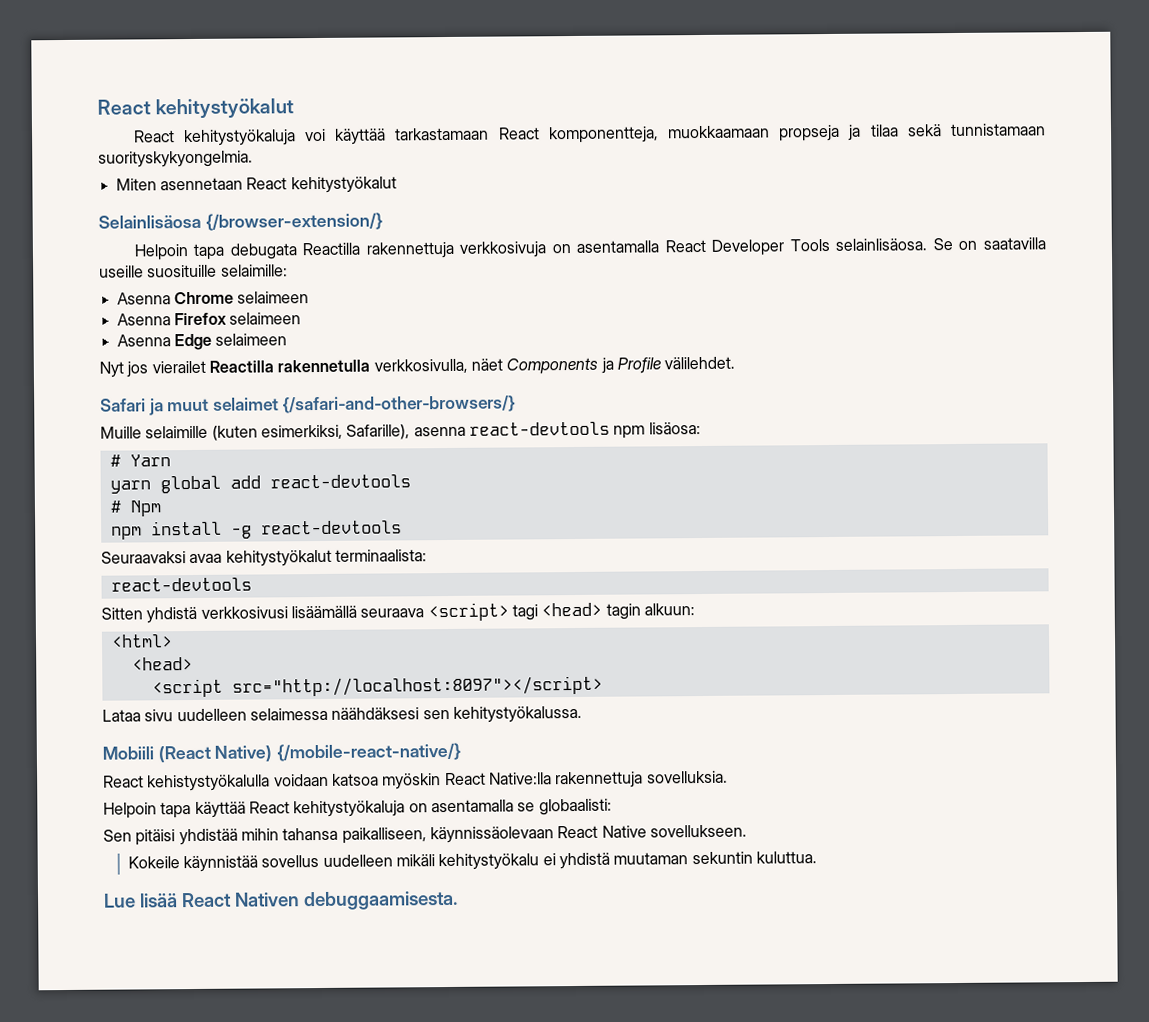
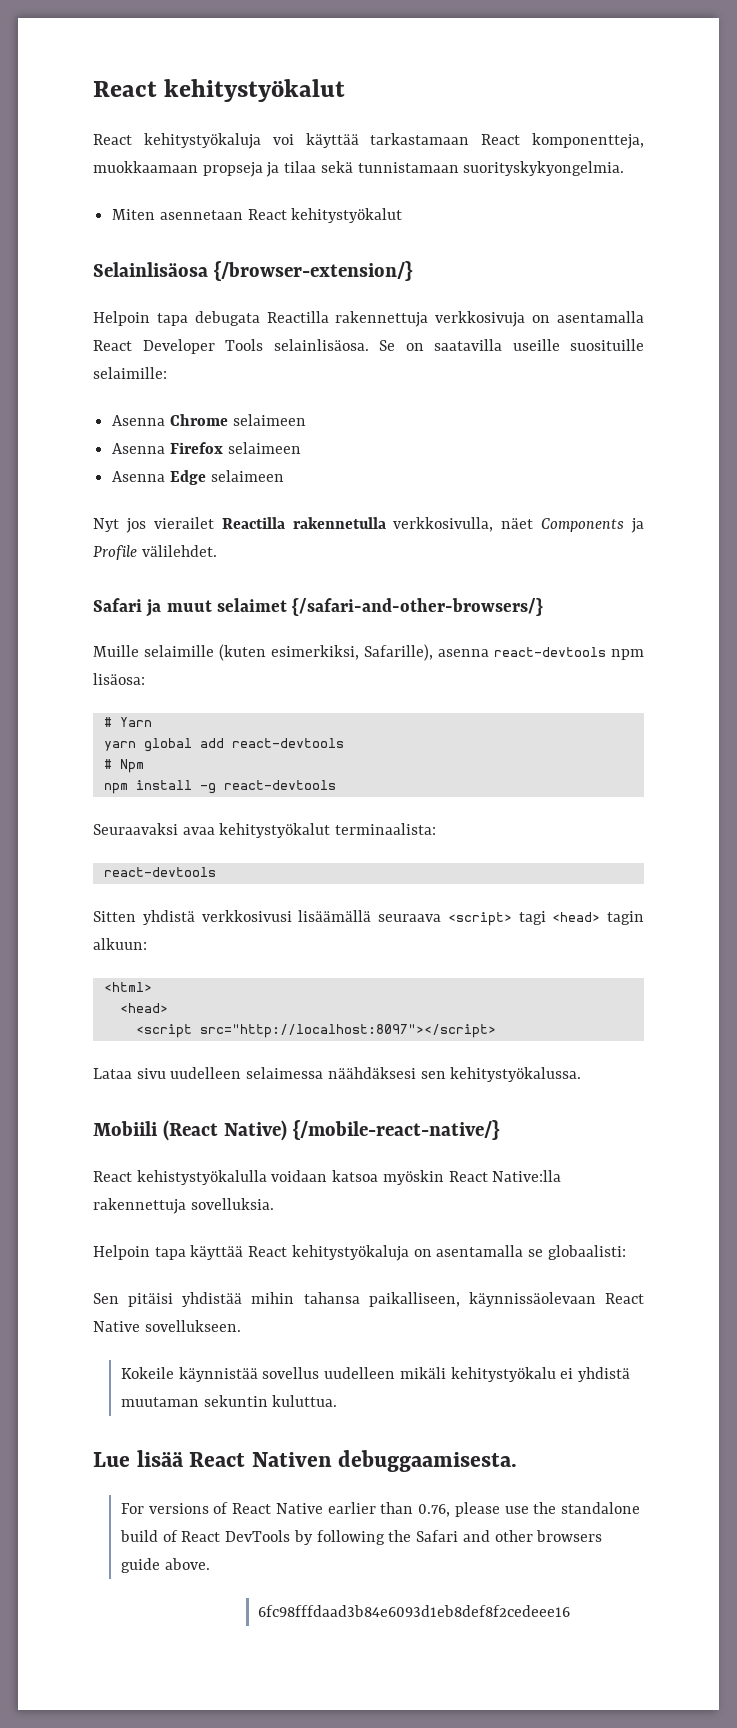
(458, 900) none -> [120,1502,640,1517] [119,1530,603,1545] [120,1558,210,1573] [258,1605,571,1617] // For versions of React Native earlier than 0.76, please use the standalone build of React DevTools by following the Safari and other browsers guide above. // 6fc98fffdaad3b84e6093d1eb8def8f2cedeee16

